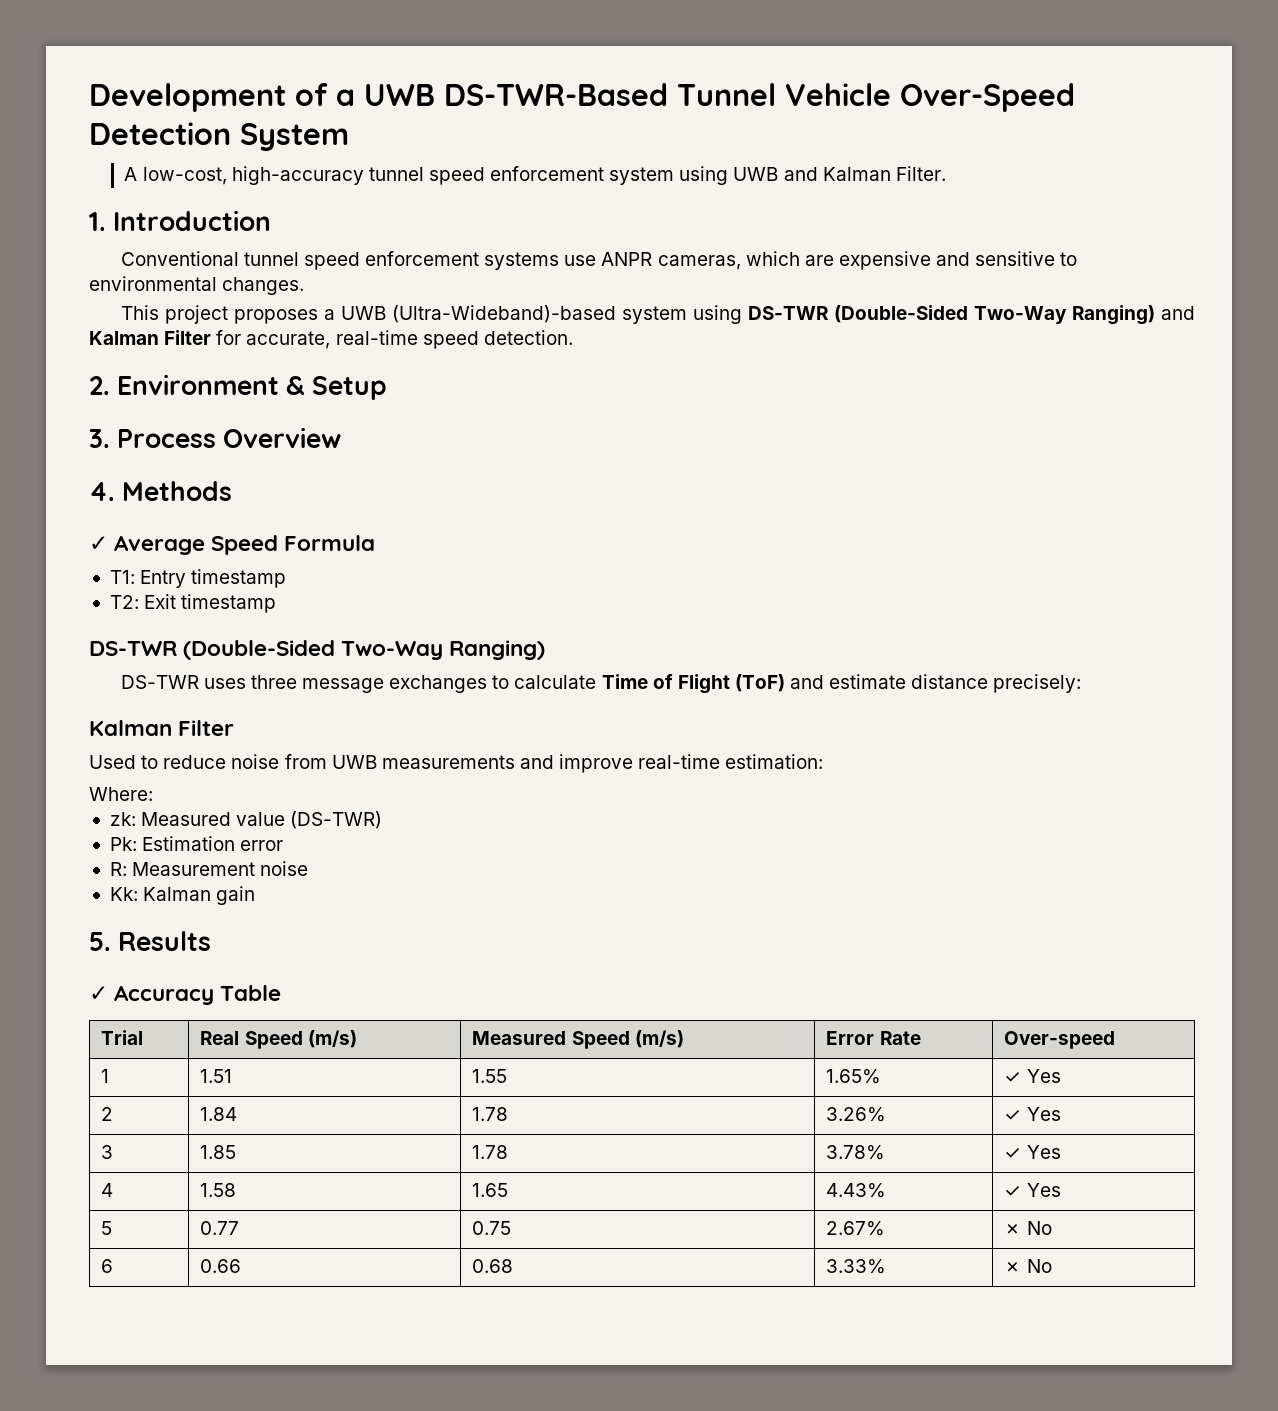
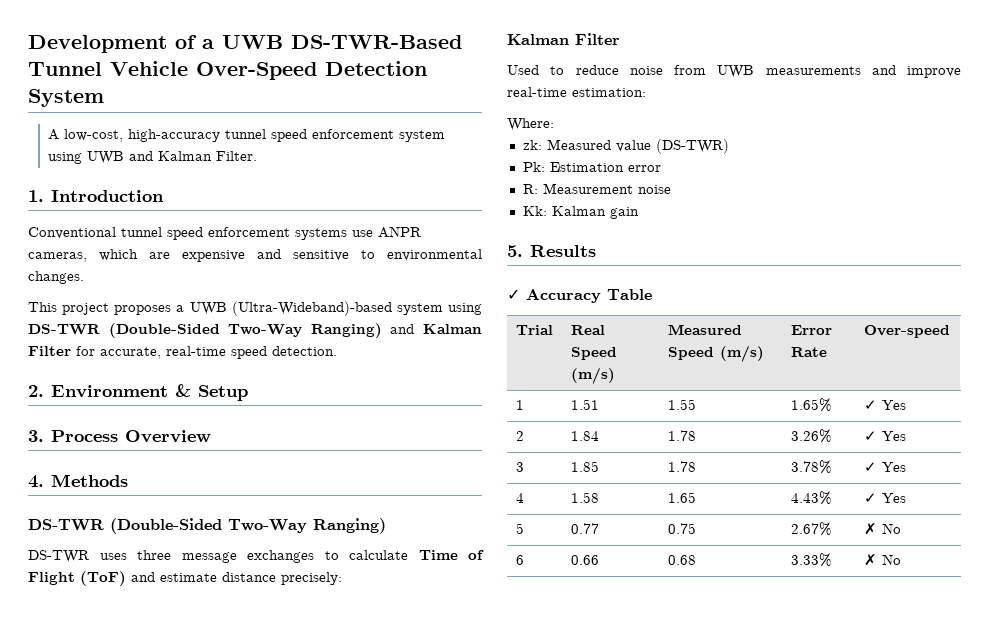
[89,535,376,555] [109,569,287,588] [109,594,277,613] // ✓ Average Speed Formula // T1: Entry timestamp // T2: Exit timestamp -> (128, 480) none

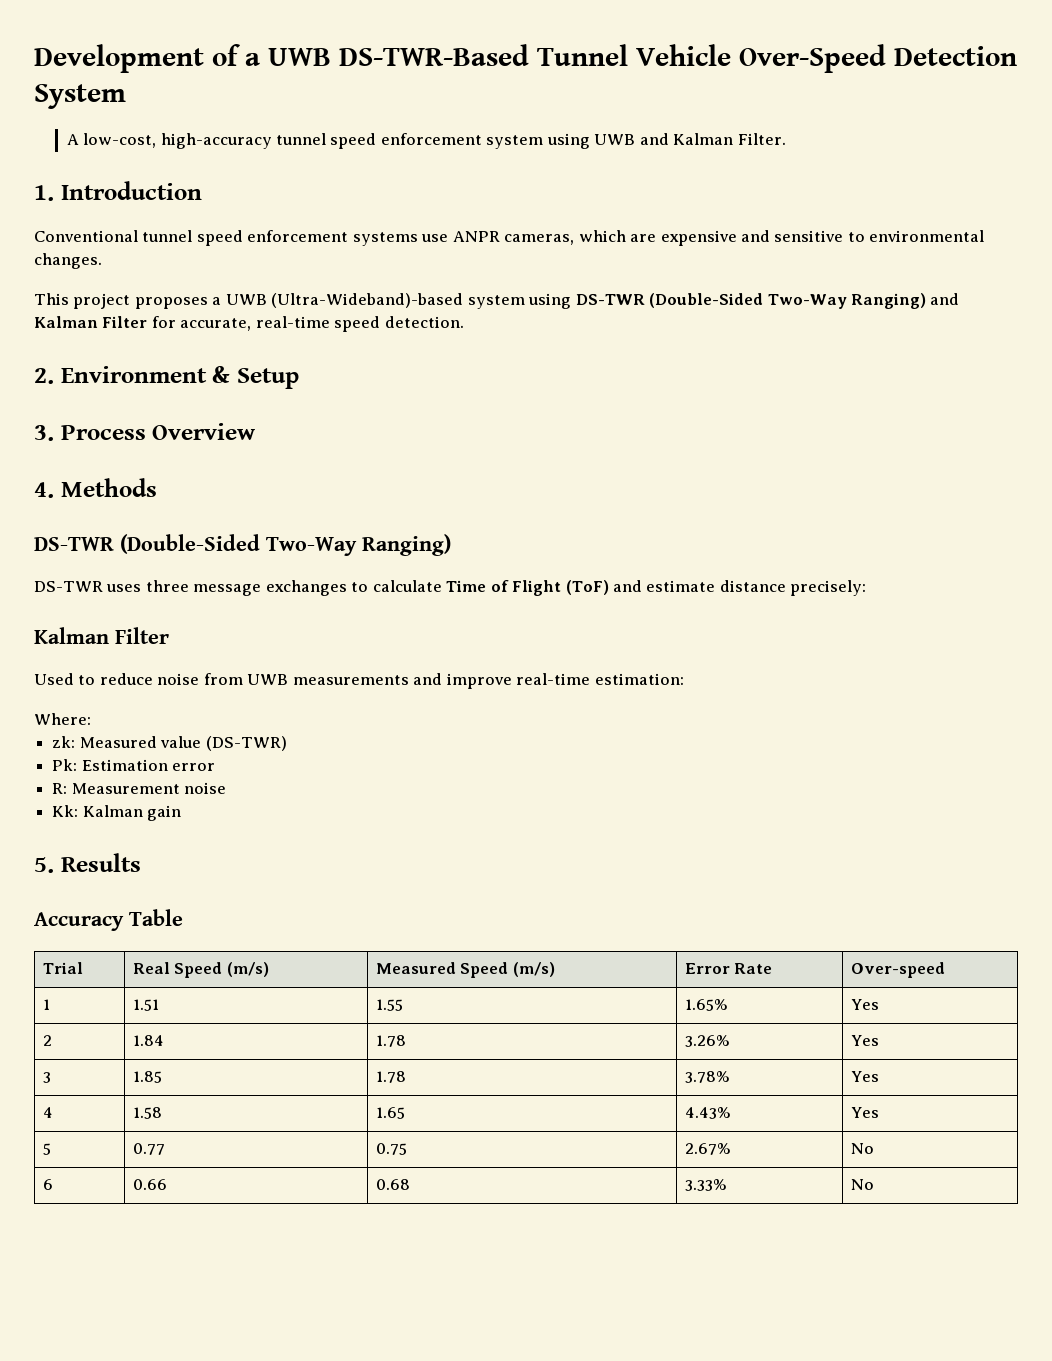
[507,289,520,300] ✓ -> (141, 862) none
[863,400,877,410] ✓ -> (728, 1005) none
[863,431,877,441] ✓ -> (730, 1041) none
[863,462,877,472] ✓ -> (730, 1077) none
[863,493,877,503] ✓ -> (731, 1113) none
[863,523,877,535] ✗ -> (731, 1149) none
[863,554,877,566] ✗ -> (727, 1185) none

